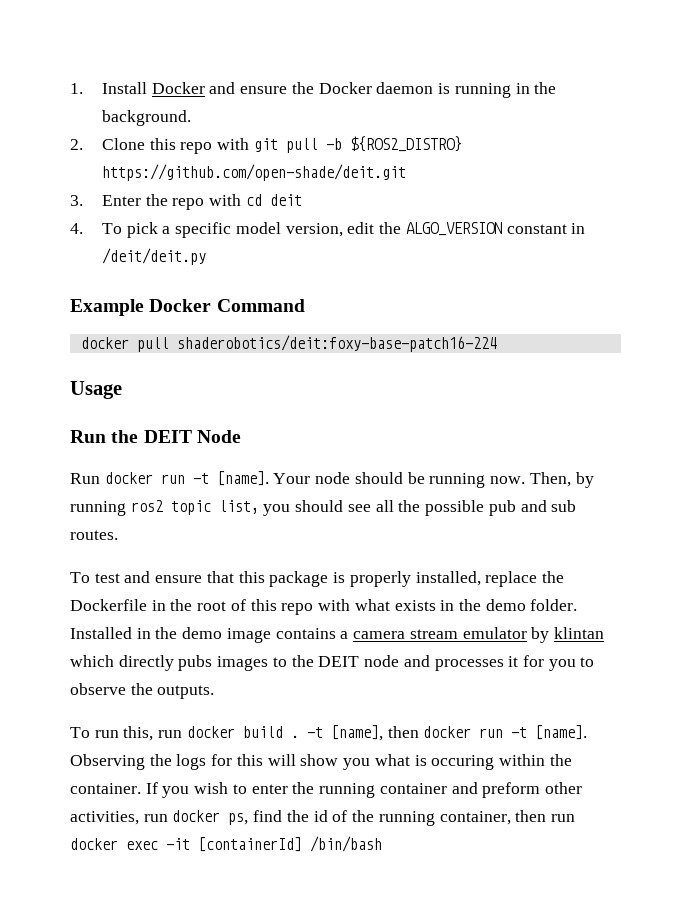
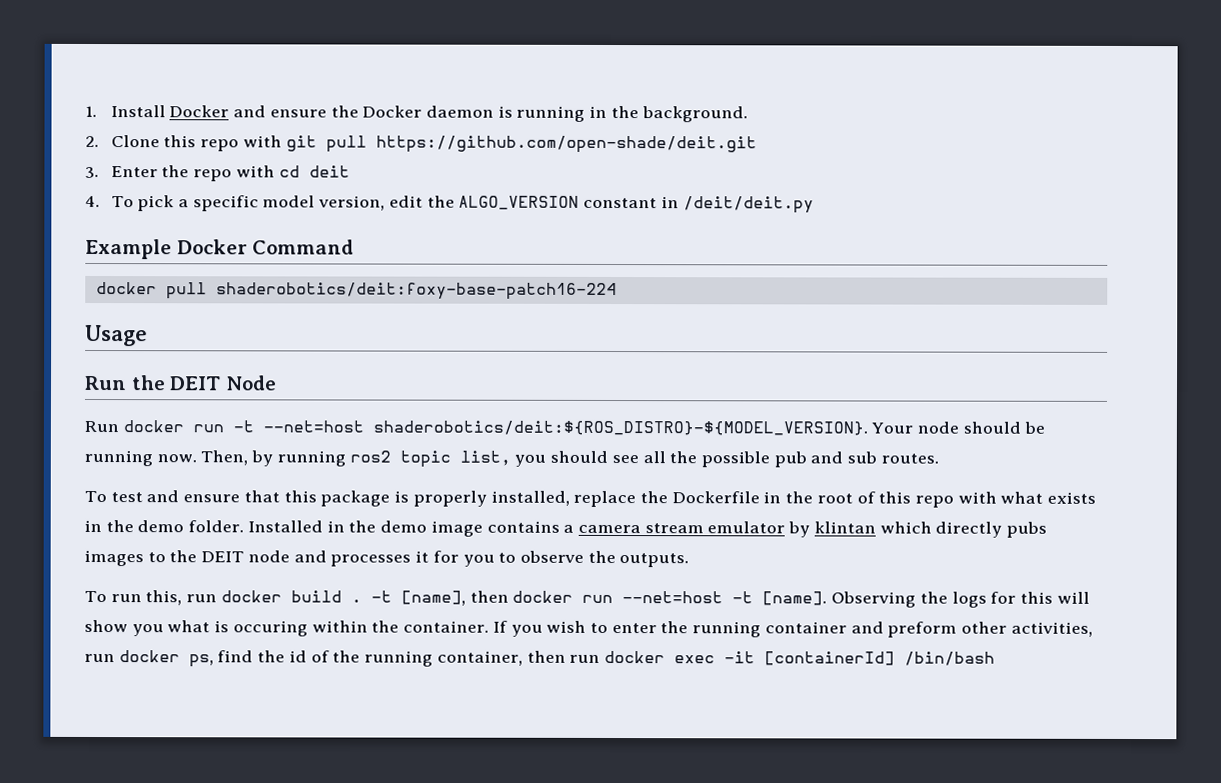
[325,136,462,152] -b ${ROS2_DISTRO} -> (367, 144) none
[216,471,269,486] [name]. -> [262,420,868,436] --net=host shaderobotics/deit:${ROS_DISTRO}-${MODEL_VERSION}.
(504, 733) none -> [622,591,724,604] --net=host

